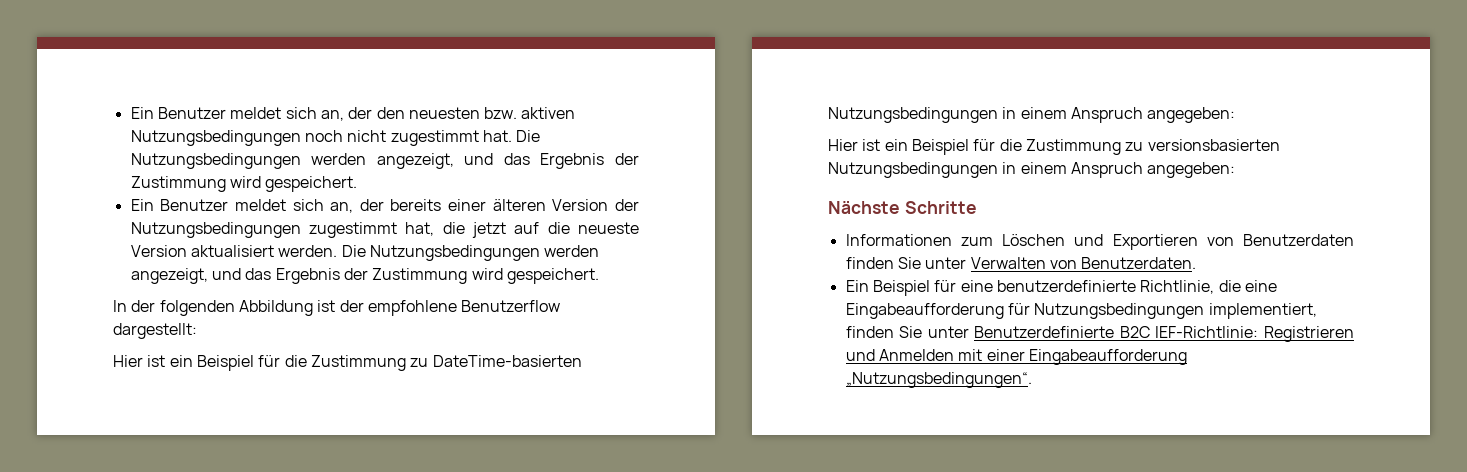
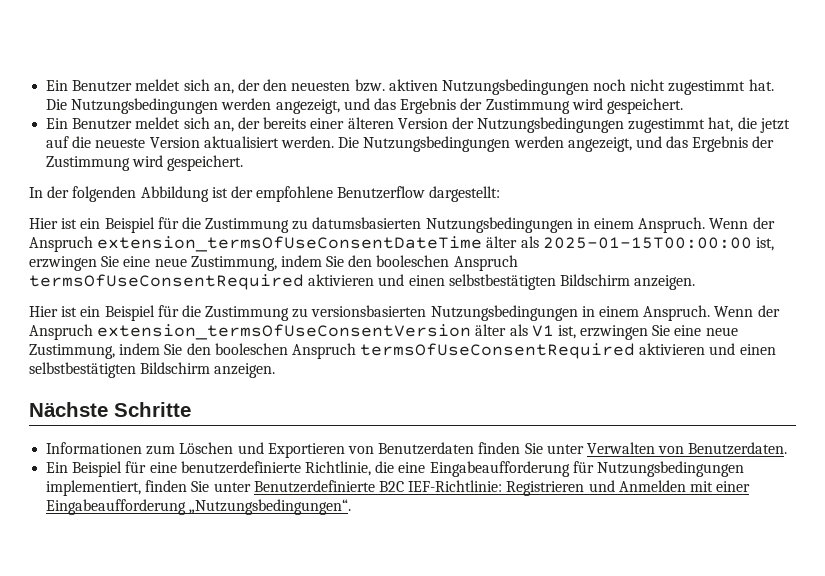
[432,355,582,367] [828,107,1236,123] DateTime-basierten Nutzungsbedingungen in einem Anspruch angegeben: -> [312,217,775,233] [29,236,774,252] [29,255,518,271] [29,274,696,290] datumsbasierten Nutzungsbedingungen in einem Anspruch. Wenn der Anspruch extension_termsOfUseConsentDateTime älter als 2025-01-15T00:00:00 ist, erzwingen Sie eine neue Zustimmung, indem Sie den booleschen Anspruch termsOfUseConsentRequired aktivieren und einen selbstbestätigten Bildschirm anzeigen.
[1070,162,1236,178] Anspruch angegeben: -> [643,305,780,321] [29,324,738,340] [29,343,776,359] [29,362,276,378] Anspruch. Wenn der Anspruch extension_termsOfUseConsentVersion älter als V1 ist, erzwingen Sie eine neue Zustimmung, indem Sie den booleschen Anspruch termsOfUseConsentRequired aktivieren und einen selbstbestätigten Bildschirm anzeigen.

